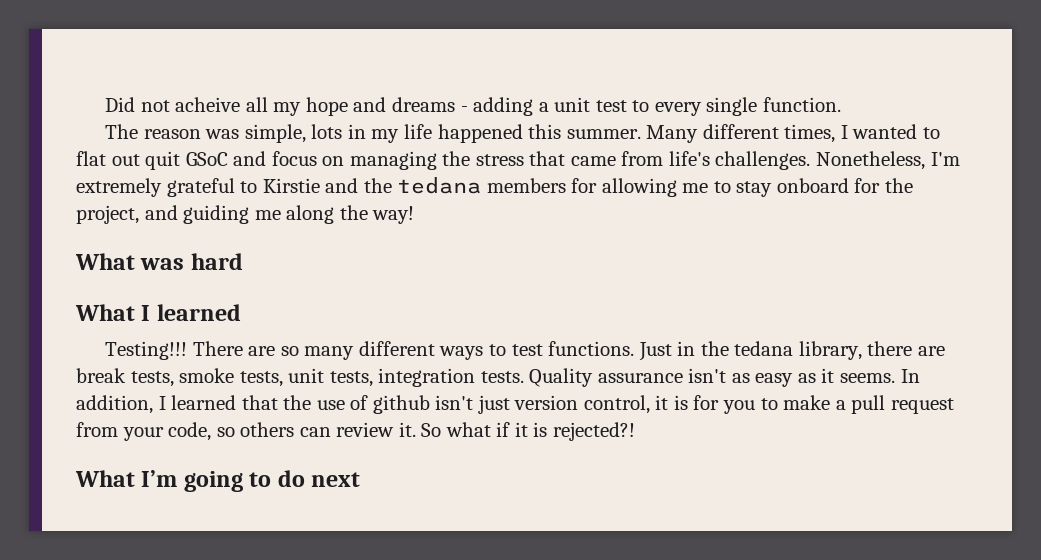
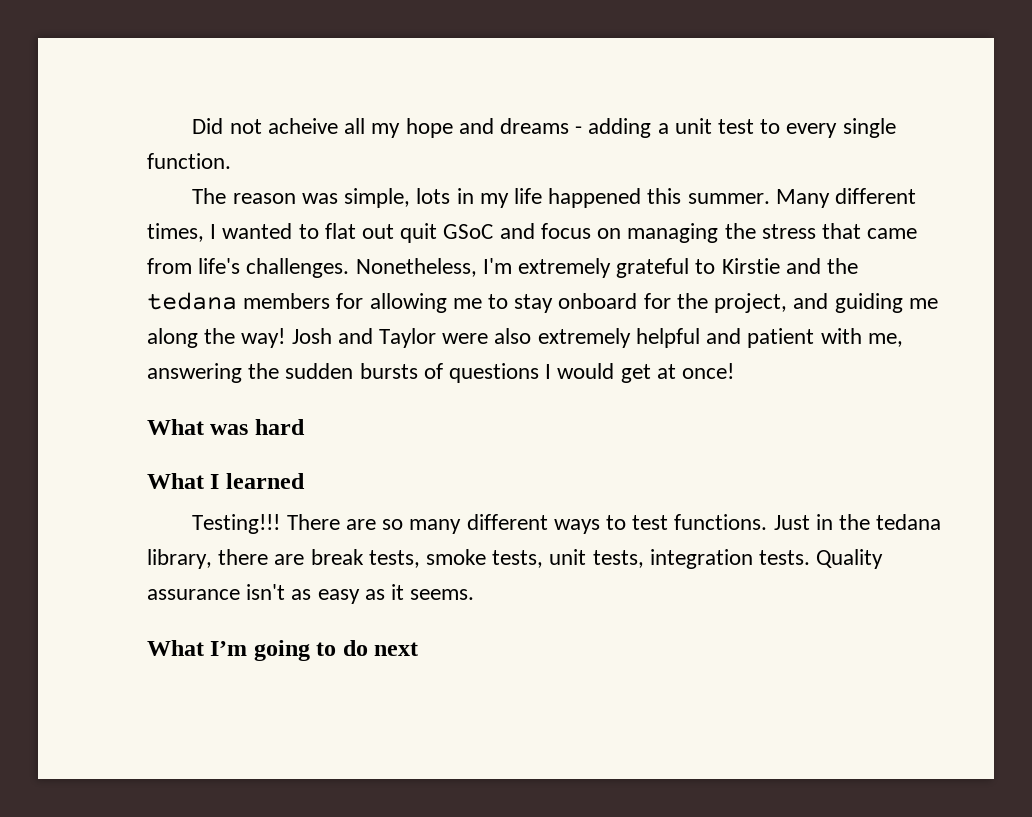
(415, 215) none -> [291,328,903,348] [147,363,735,383] Josh and Taylor were also extremely helpful and patient with me, answering the sudden bursts of questions I would get at once!
[900,369,920,383] [76,395,954,414] [76,422,635,441] In addition, I learned that the use of github isn't just version control, it is for you to make a pull request from your code, so others can review it. So what if it is rejected?! -> (475, 594) none

